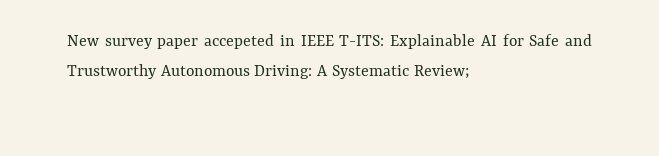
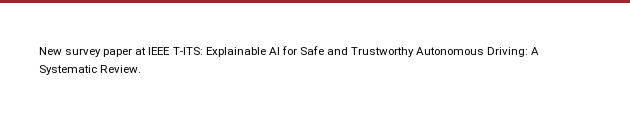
[204,34,295,49] accepeted in -> [135,47,147,55] at
[413,65,469,79] Review; -> [100,65,142,73] Review.

